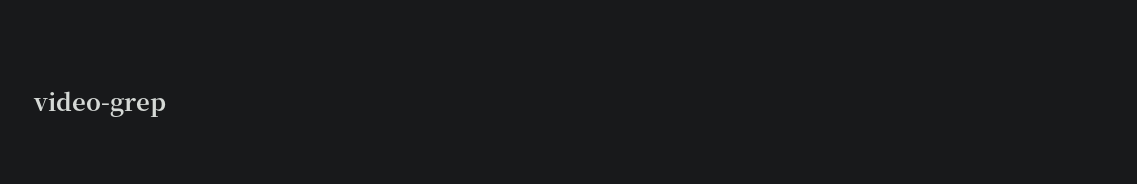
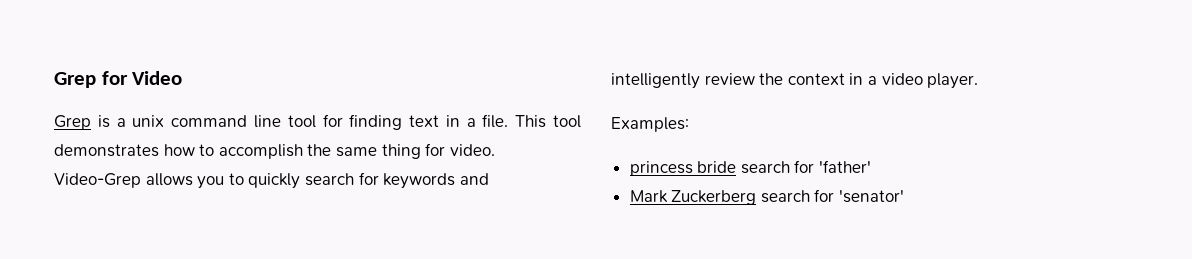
[33,91,166,117] video-grep -> [54,71,183,88] [54,114,581,130] [54,143,495,159] [54,172,489,189] [611,73,979,89] [611,117,689,132] [629,160,872,176] [629,189,905,205] Grep for Video // Grep is a unix command line tool for finding text in a file. This tool demonstrates how to accomplish the same thing for video. Video-Grep allows you to quickly search for keywords and intelligently review the context in a video player. // Examples: // princess bride search for 'father' // Mark Zuckerberg search for 'senator'

